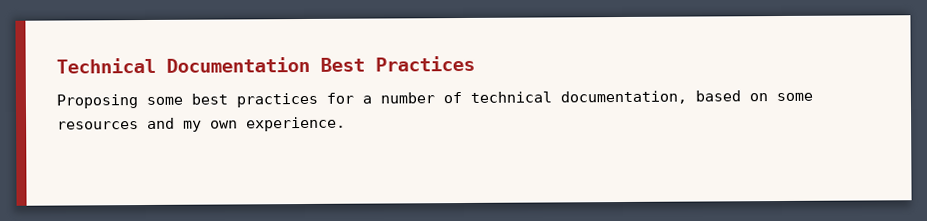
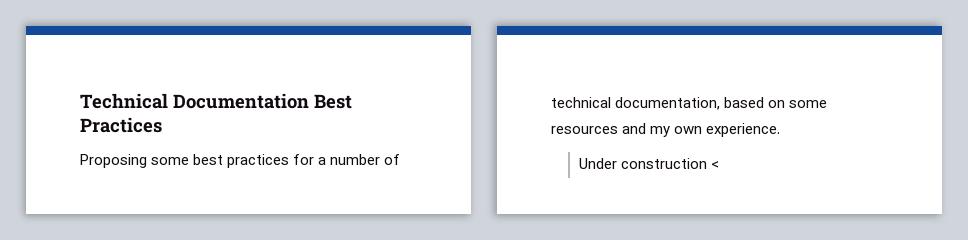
(346, 124) none -> [578,158,719,169] // Under construction <

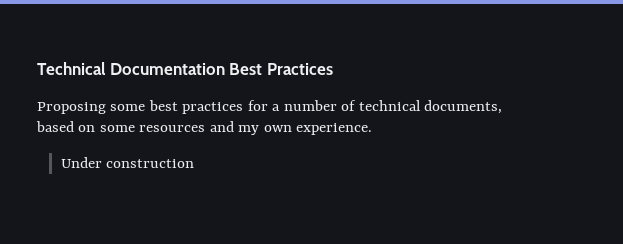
[615,97,721,110] documentation, -> [424,100,503,114] documents,
[710,161,719,169] < -> (195, 163) none

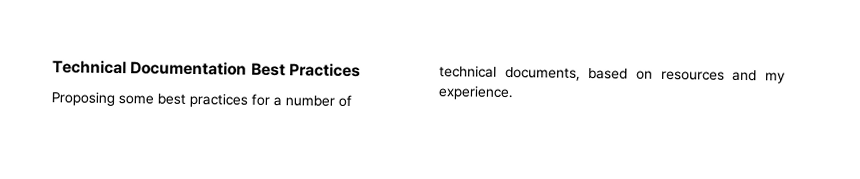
[99,125,135,132] some -> (653, 75) none
[263,125,292,132] own -> (786, 78) none
[60,157,195,168] // Under construction -> (514, 93) none

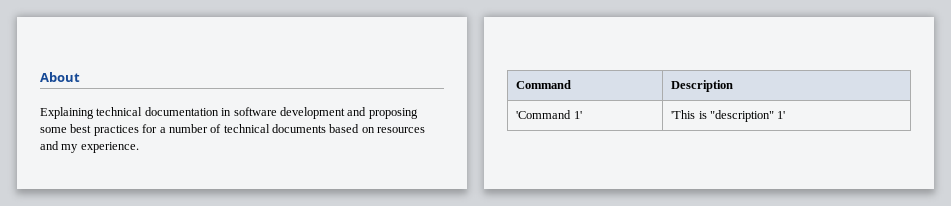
[52,60,361,78] [51,91,115,106] Technical Documentation Best Practices // Proposing -> [40,72,80,82] [40,107,418,119] About // Explaining technical documentation in software development and proposing
[504,66,581,81] documents, -> [272,124,326,133] documents
(514, 93) none -> [516,80,572,89] [671,80,734,92] [516,110,582,119] [671,110,786,122] // Command | Description // 'Command 1' | 'This is "description" 1'

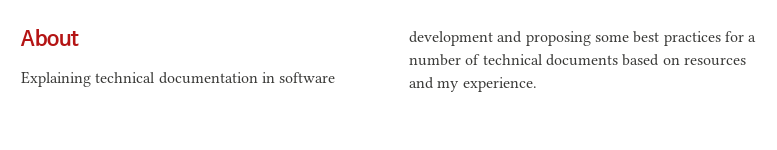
[516,80,572,89] [671,80,734,92] [516,110,582,119] [671,110,786,122] // Command | Description // 'Command 1' | 'This is "description" 1' -> (537, 84) none

